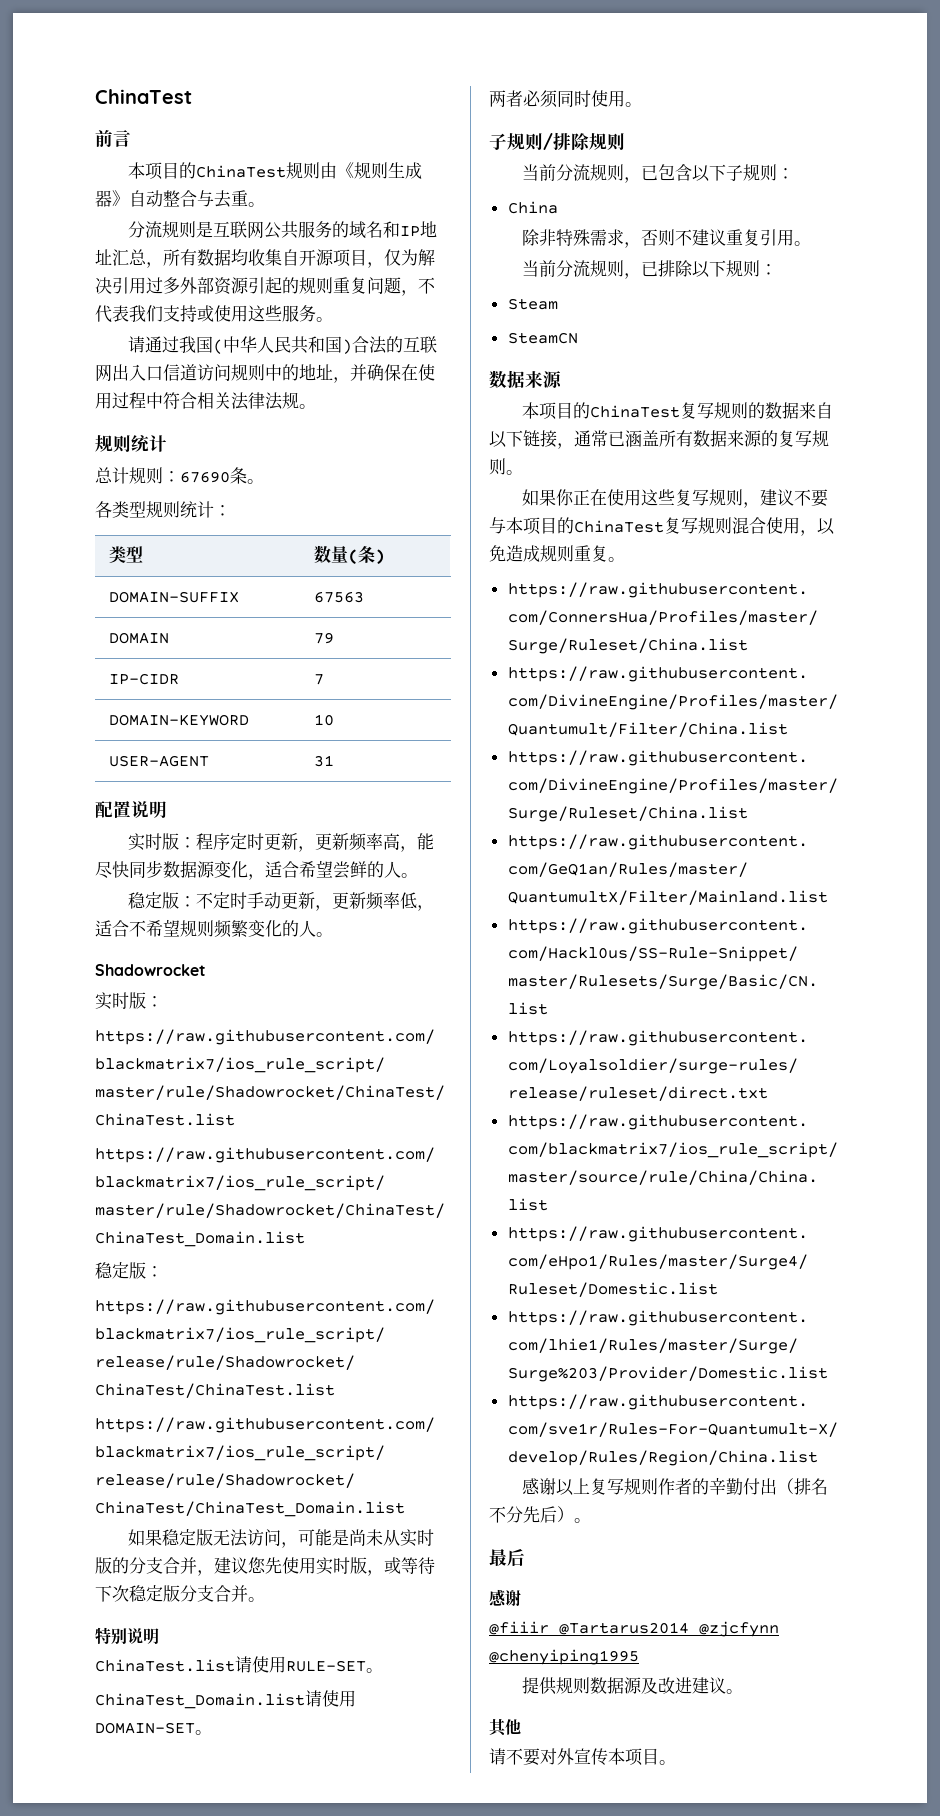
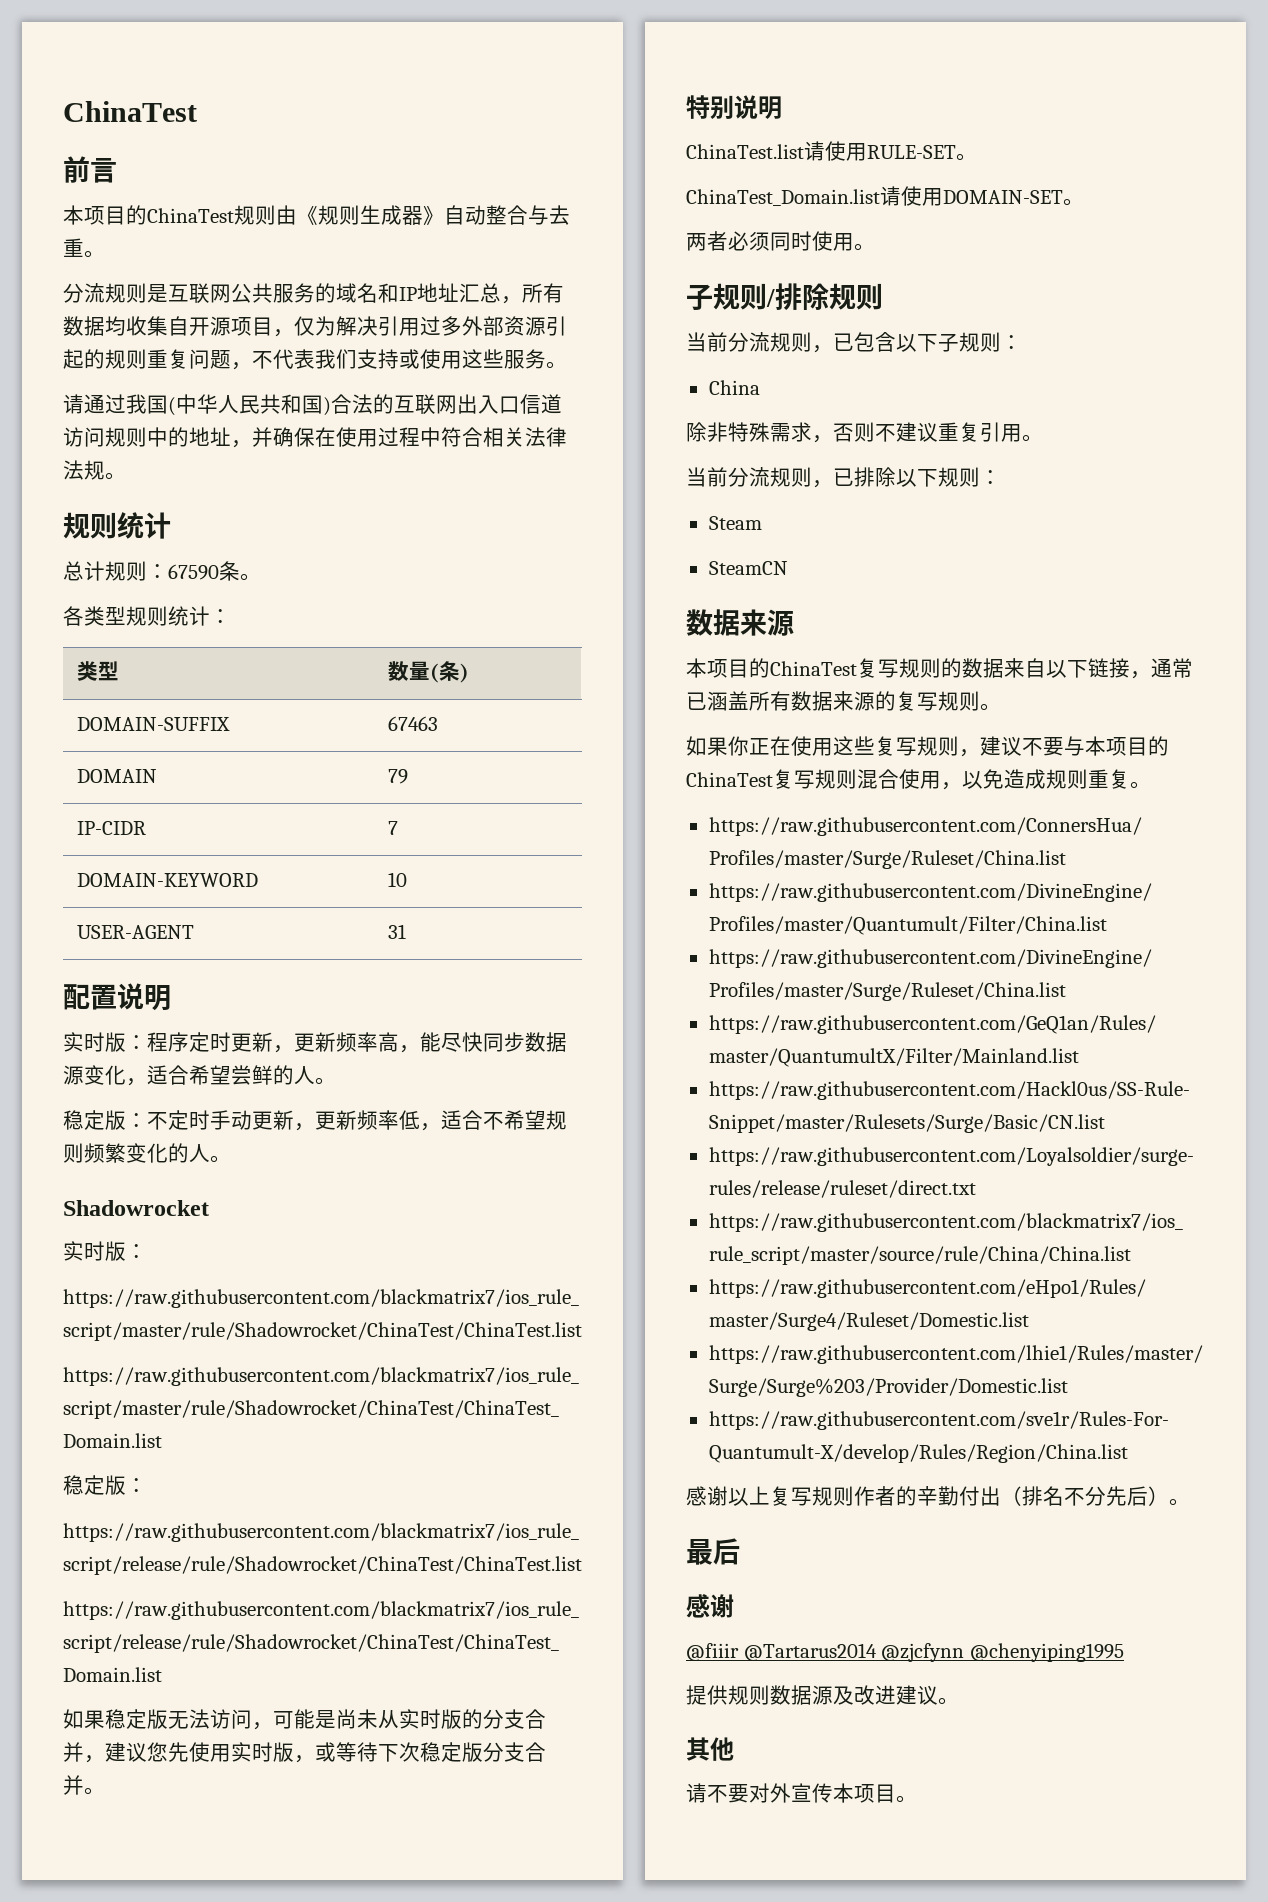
[180,471,230,483] 67690 -> [168,564,219,580] 67590
[313,591,364,603] 67563 -> [388,716,439,731] 67463

